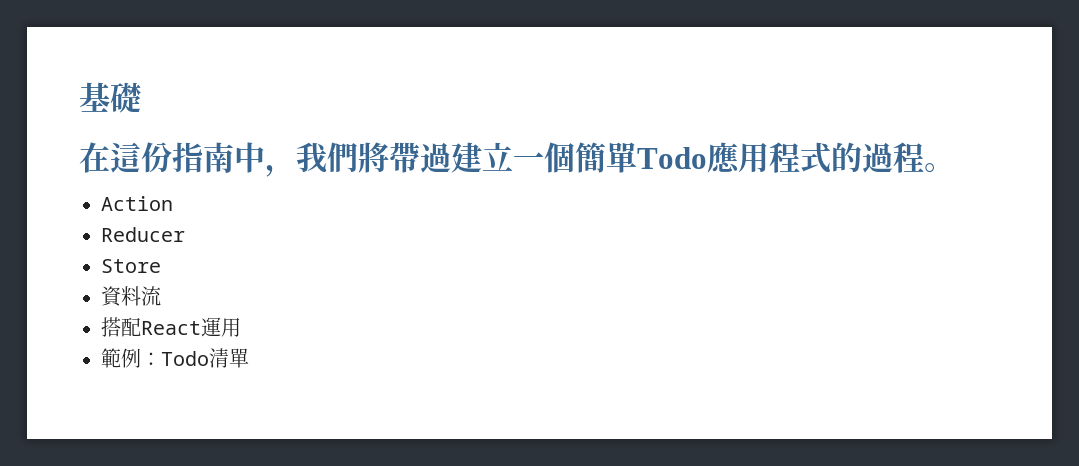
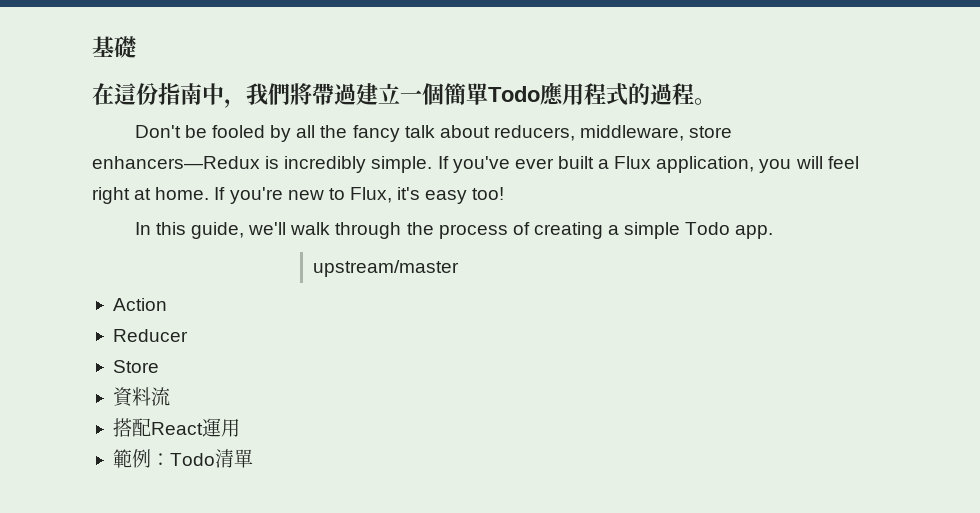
(955, 168) none -> [134,125,733,142] [92,156,859,173] [92,187,505,204] [134,222,774,239] [312,260,459,277] // Don't be fooled by all the fancy talk about reducers, middleware, store enhancers—Redux is incredibly simple. If you've ever built a Flux application, you will feel right at home. If you're new to Flux, it's easy too! // In this guide, we'll walk through the process of creating a simple Todo app. // upstream/master

